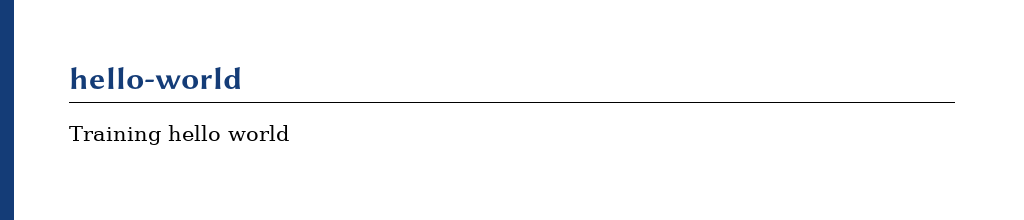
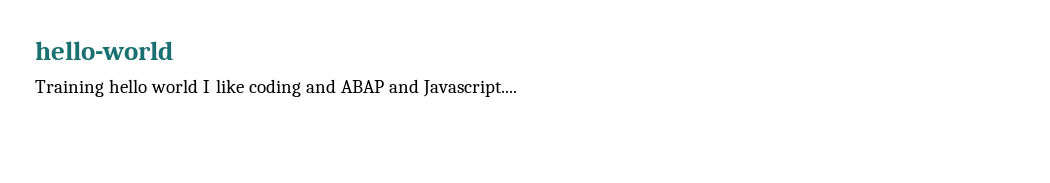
(289, 133) none -> [203,79,518,97] I like coding and ABAP and Javascript....

